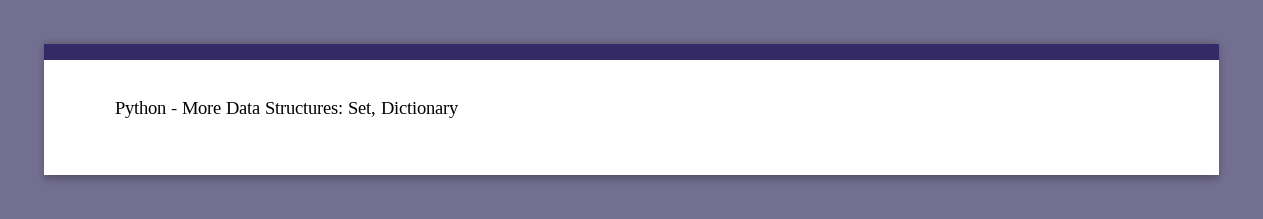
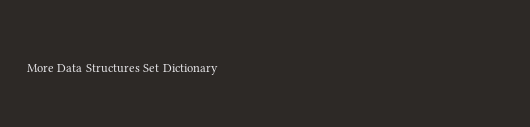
[115,101,376,118] Python - More Data Structures: Set, -> [27,64,160,73] More Data Structures Set

